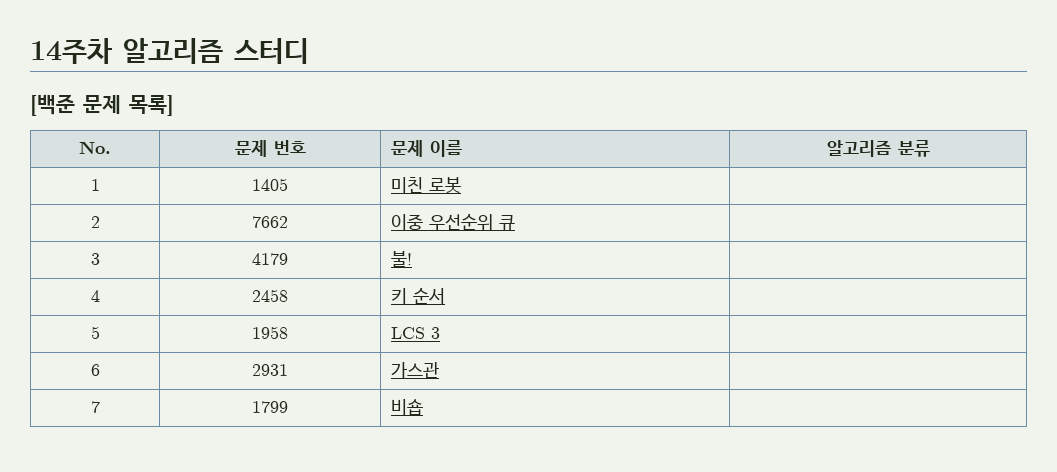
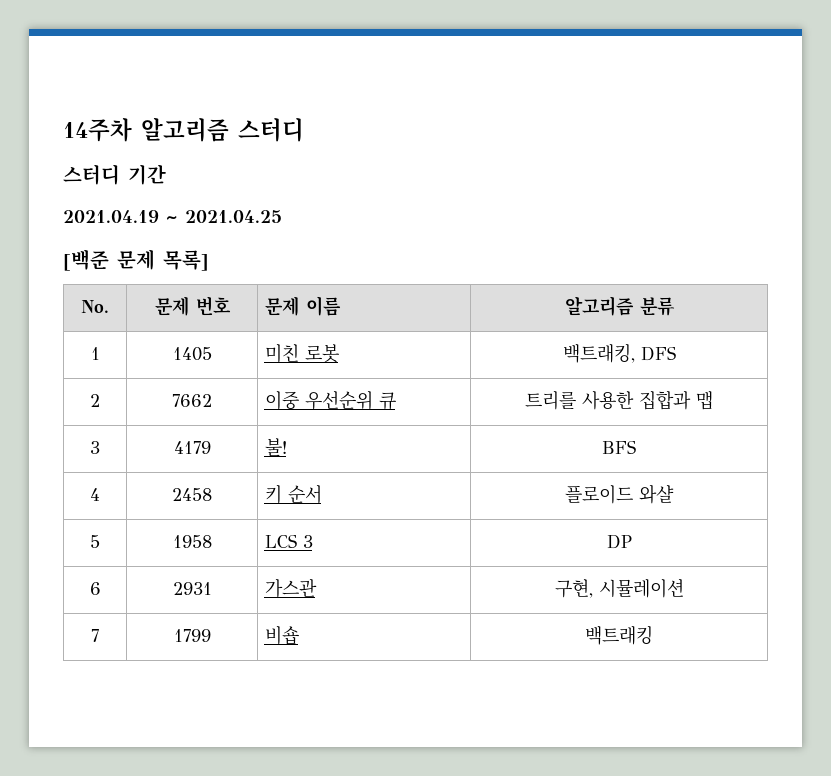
(309, 51) none -> [63,164,166,185] [63,210,282,223] // 스터디 기간 // 2021.04.19 ~ 2021.04.25
(461, 185) none -> [562,344,676,363] 백트래킹, DFS
(515, 223) none -> [525,391,713,410] 트리를 사용한 집합과 맵
(412, 259) none -> [602,440,636,454] BFS
(445, 295) none -> [565,484,674,504] 플로이드 와샬
(440, 333) none -> [606,534,632,549] DP
(439, 370) none -> [554,579,684,598] 구현, 시뮬레이션
(423, 407) none -> [585,626,653,645] 백트래킹

